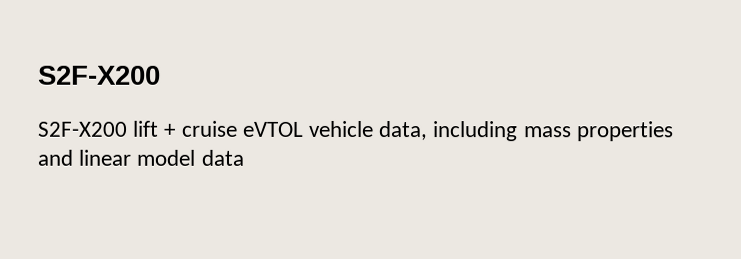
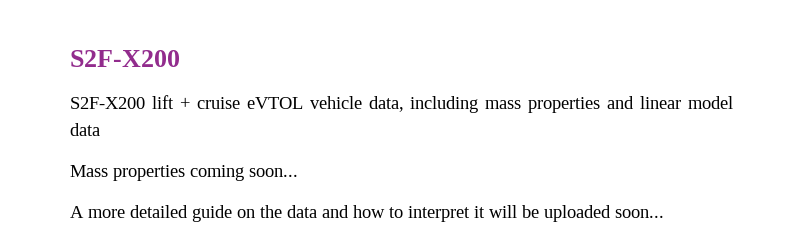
(244, 157) none -> [70,165,298,181] [70,205,664,222] // Mass properties coming soon... // A more detailed guide on the data and how to interpret it will be uploaded soon...

